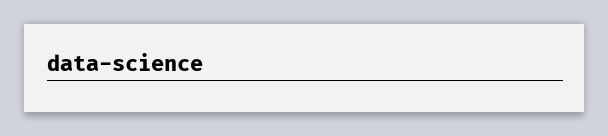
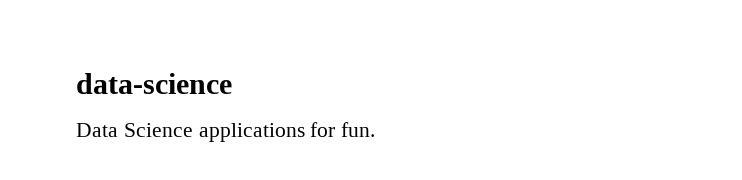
(203, 62) none -> [76,122,376,142] // Data Science applications for fun.

